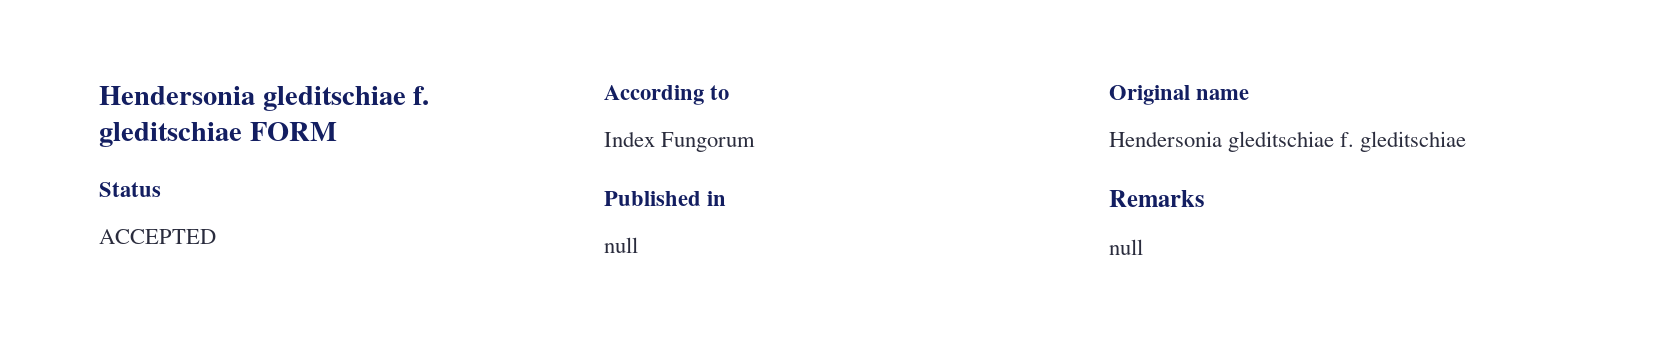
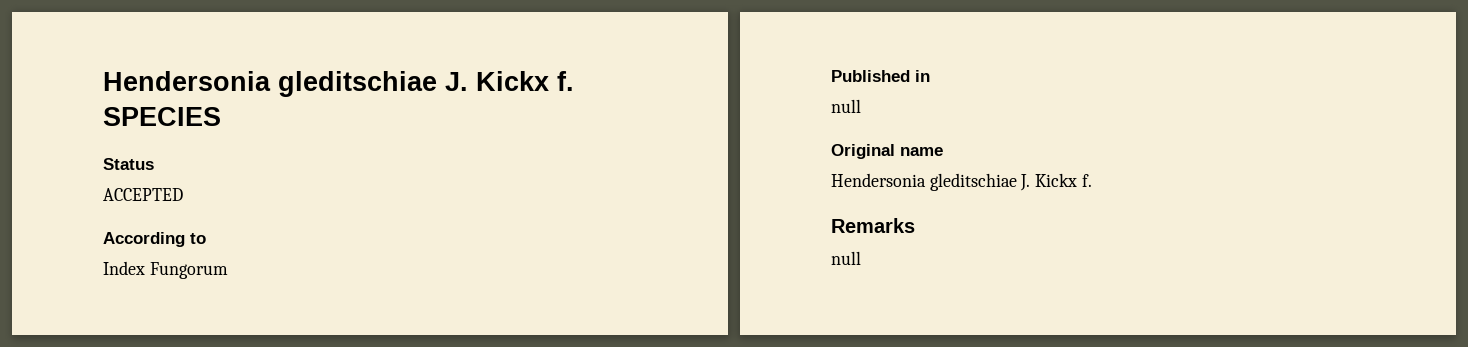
[99,86,430,111] [99,122,337,147] Hendersonia gleditschiae f. gleditschiae FORM -> [103,71,574,97] [103,107,221,126] Hendersonia gleditschiae J. Kickx f. SPECIES
[1340,131,1467,152] f. gleditschiae -> [1020,173,1092,191] J. Kickx f.

